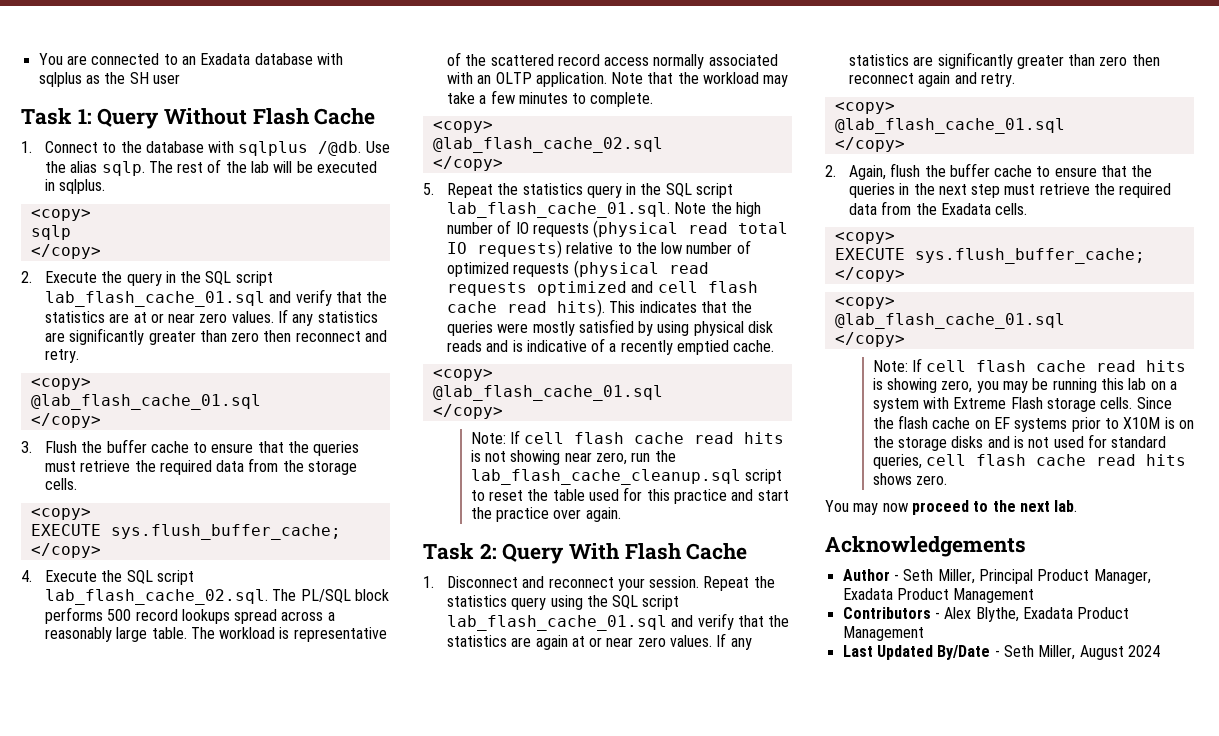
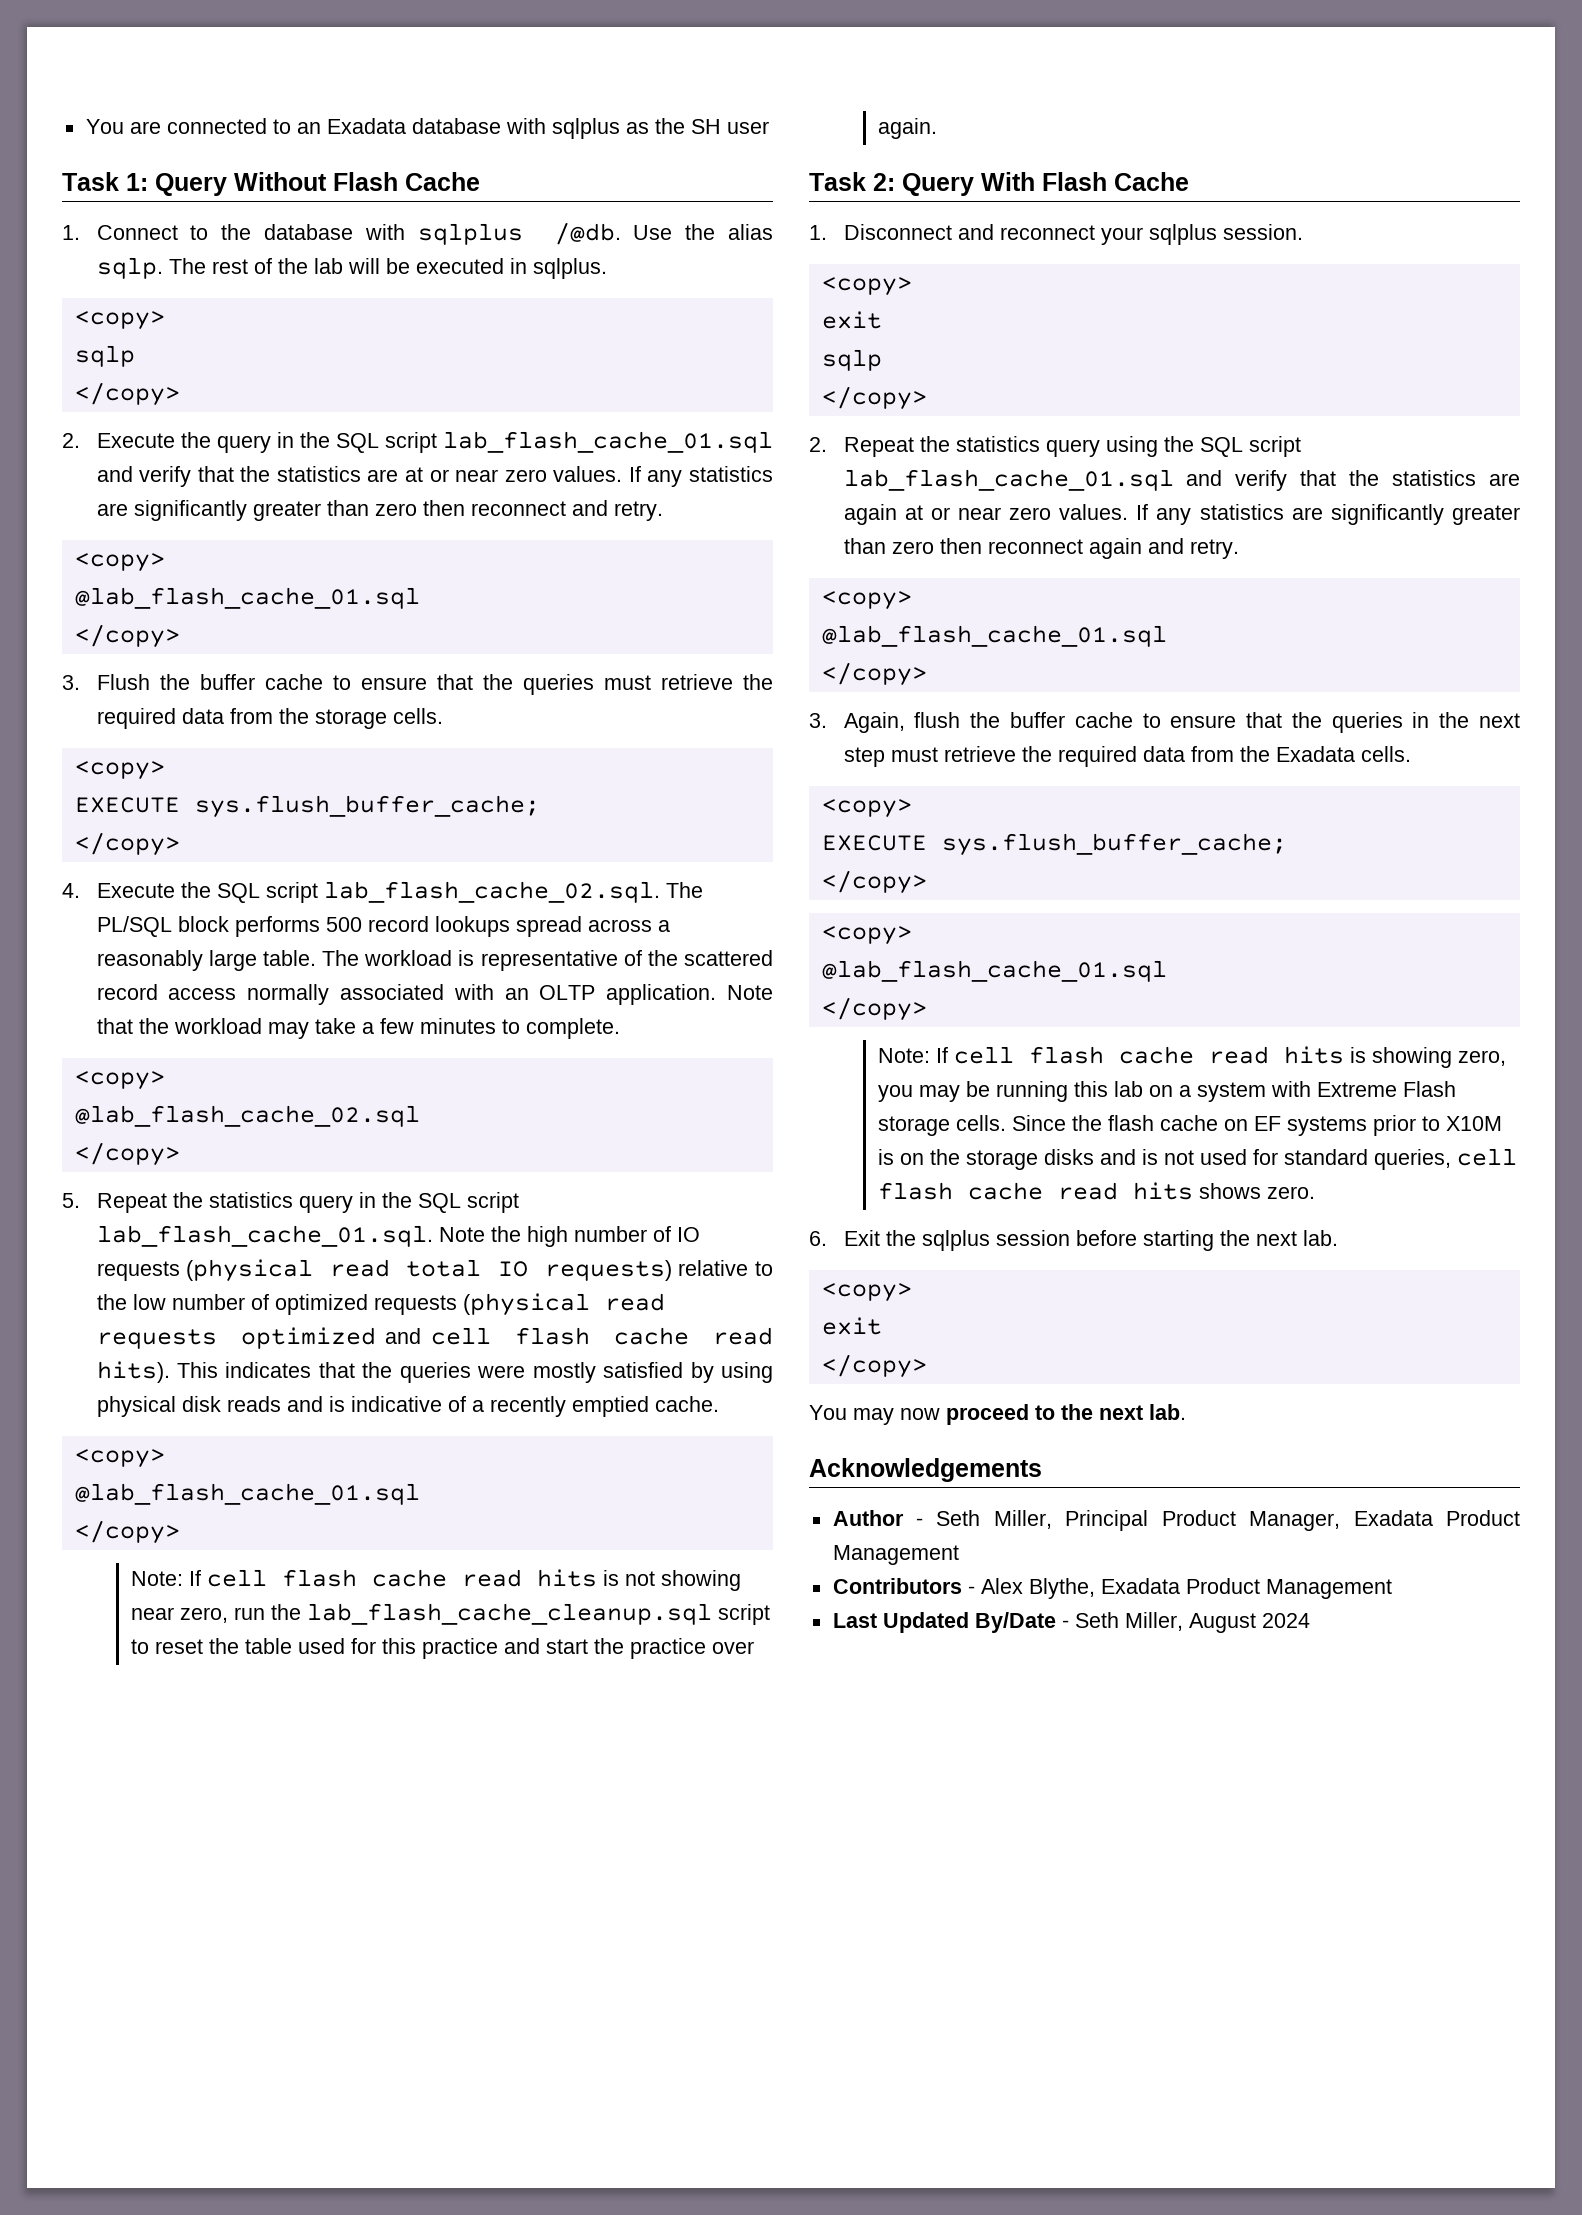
(645, 584) none -> [1148,224,1217,245] sqlplus
(700, 582) none -> [821,277,912,296] [821,311,882,329] [821,349,882,371] [821,386,927,410] [809,437,827,452] // <copy> // exit // sqlp // </copy> // 2.
[825,165,836,177] 2. -> [809,713,827,728] 3.
(948, 480) none -> [809,1230,1338,1251] [821,1283,912,1302] [821,1317,882,1335] [821,1354,927,1378] // 6. Exit the sqlplus session before starting the next lab. // <copy> // exit // </copy>

